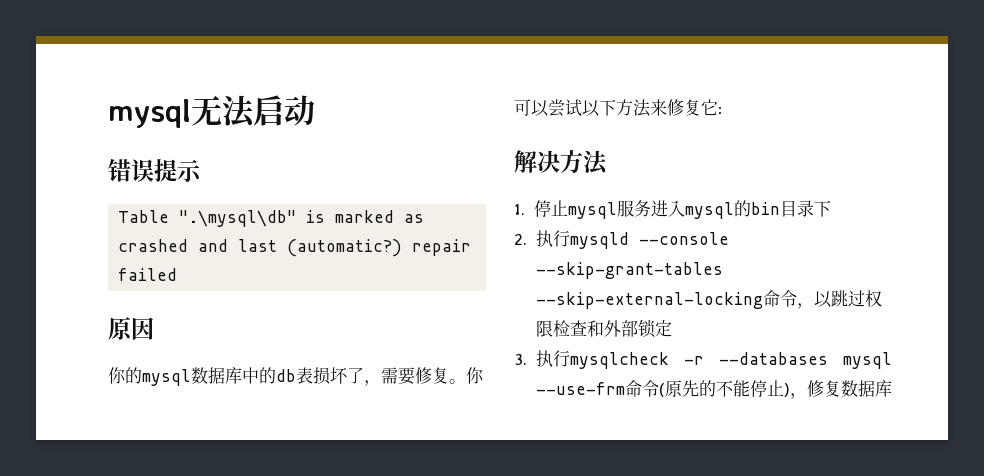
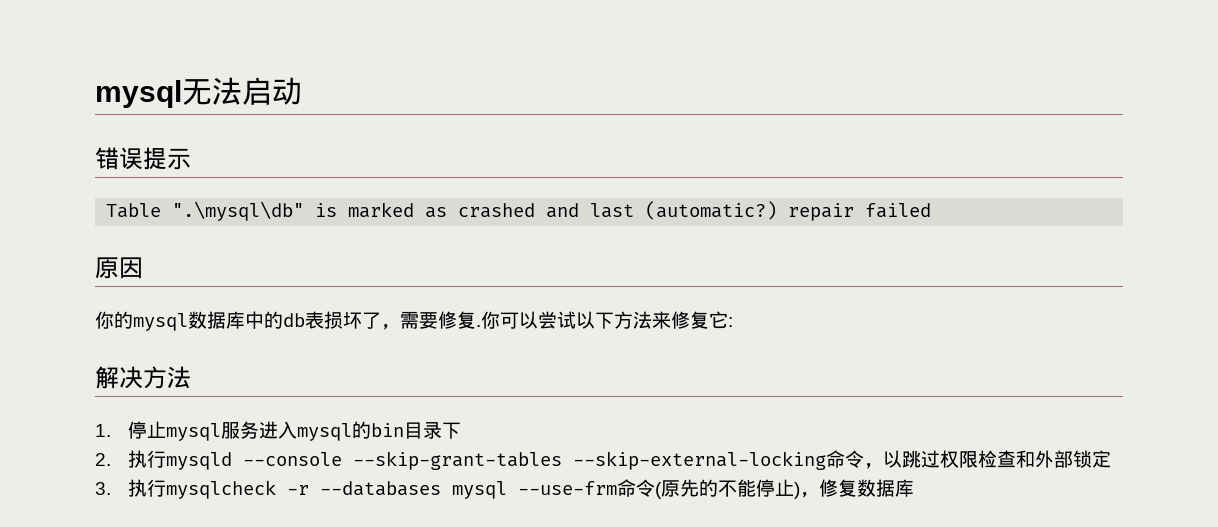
[449,379,466,384] 。 -> [476,325,481,327] .

